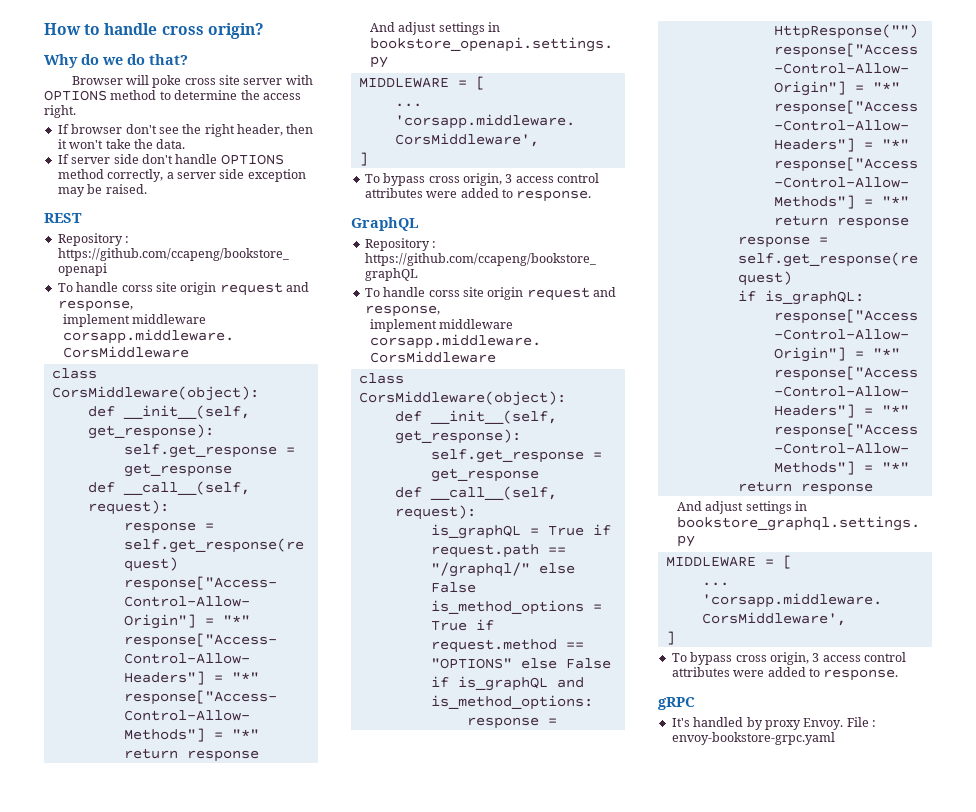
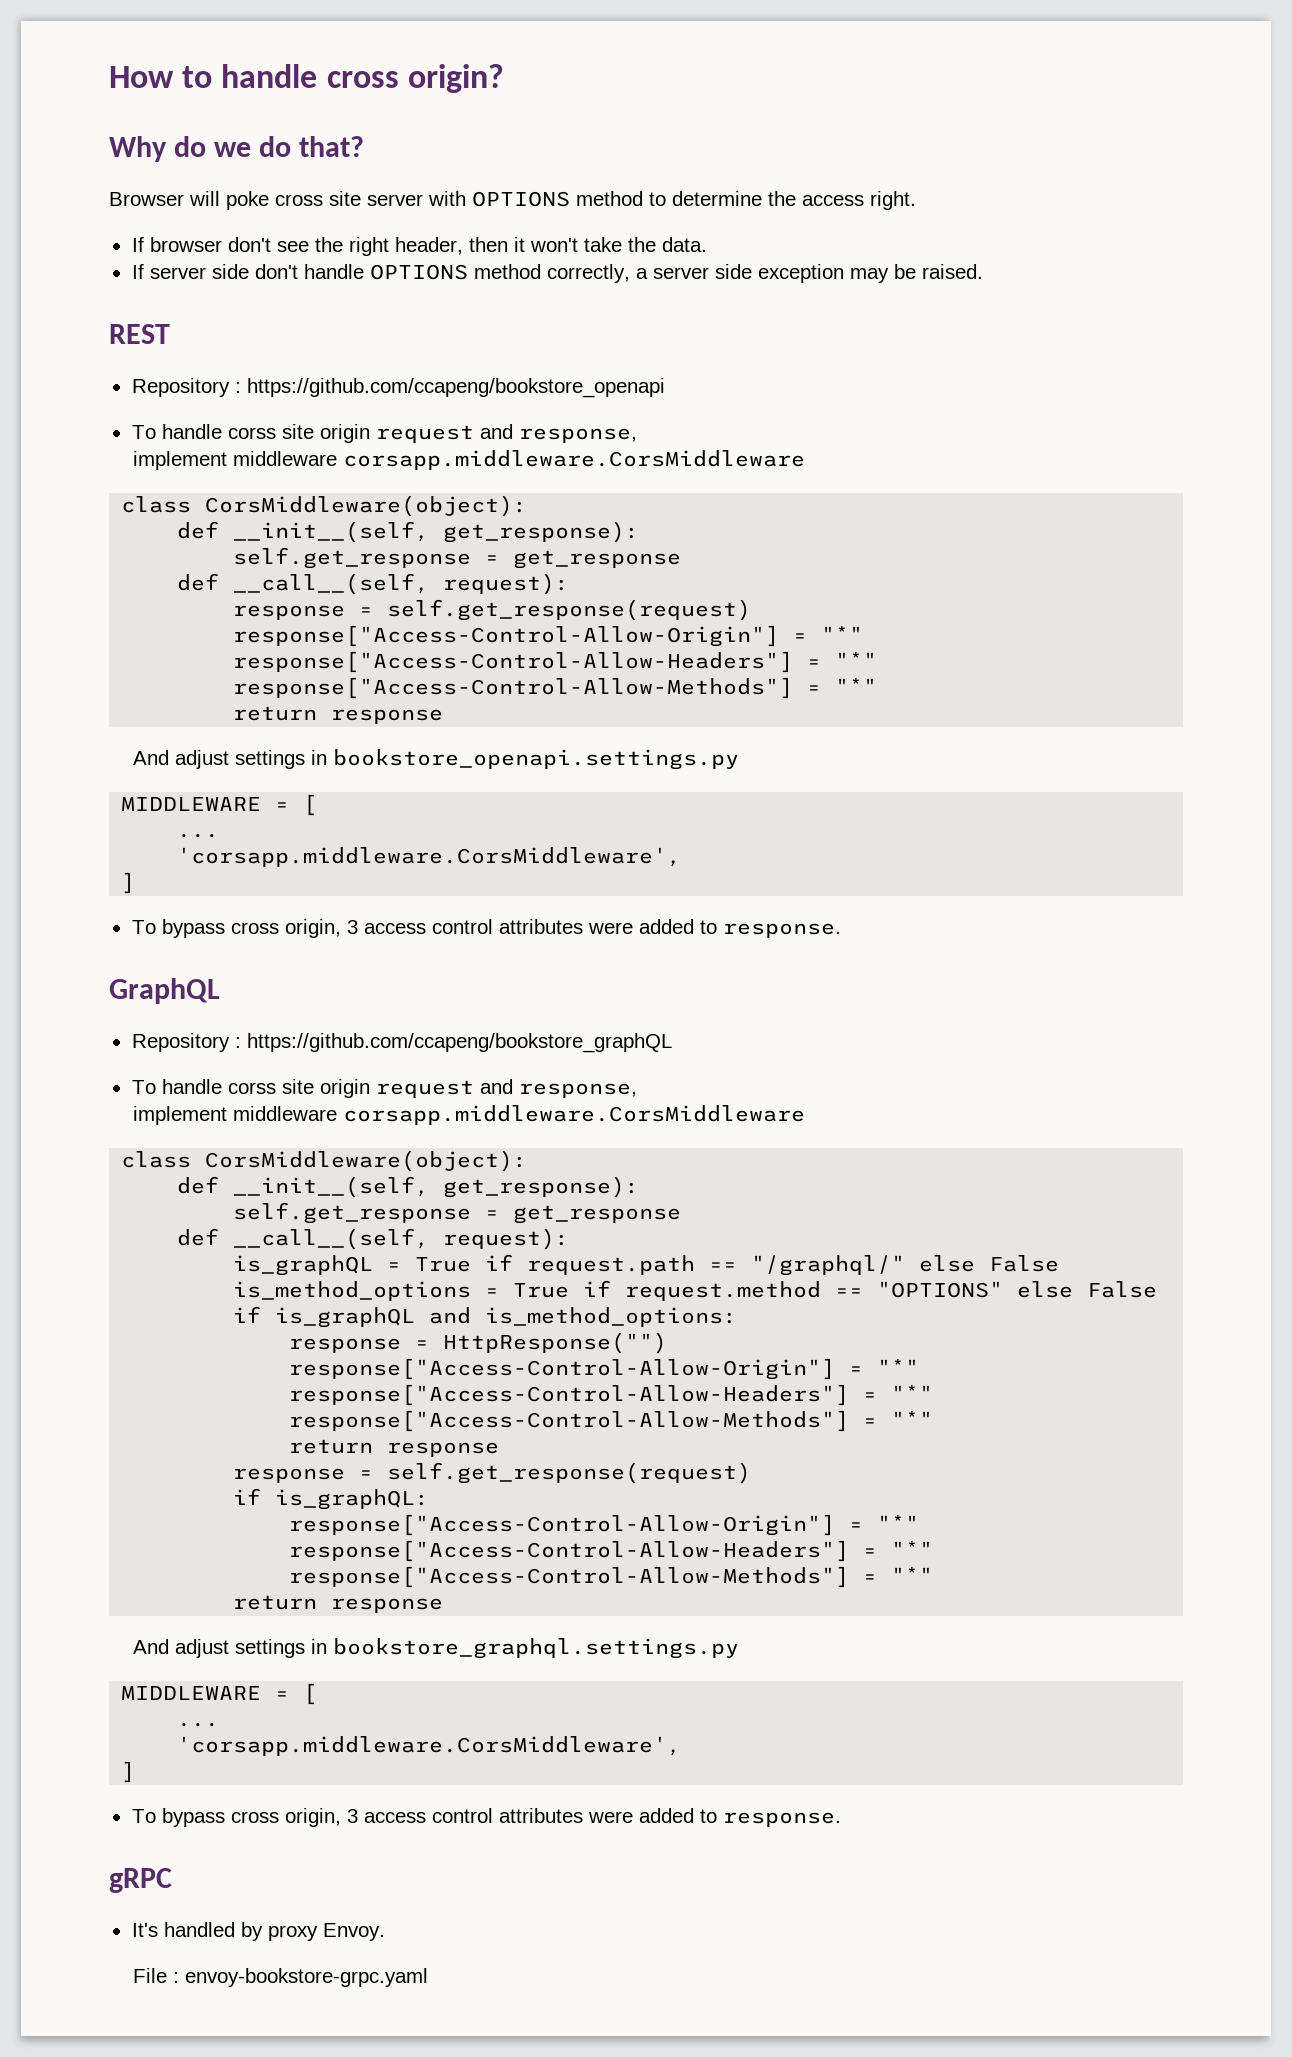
(844, 724) none -> (385, 1932) //

